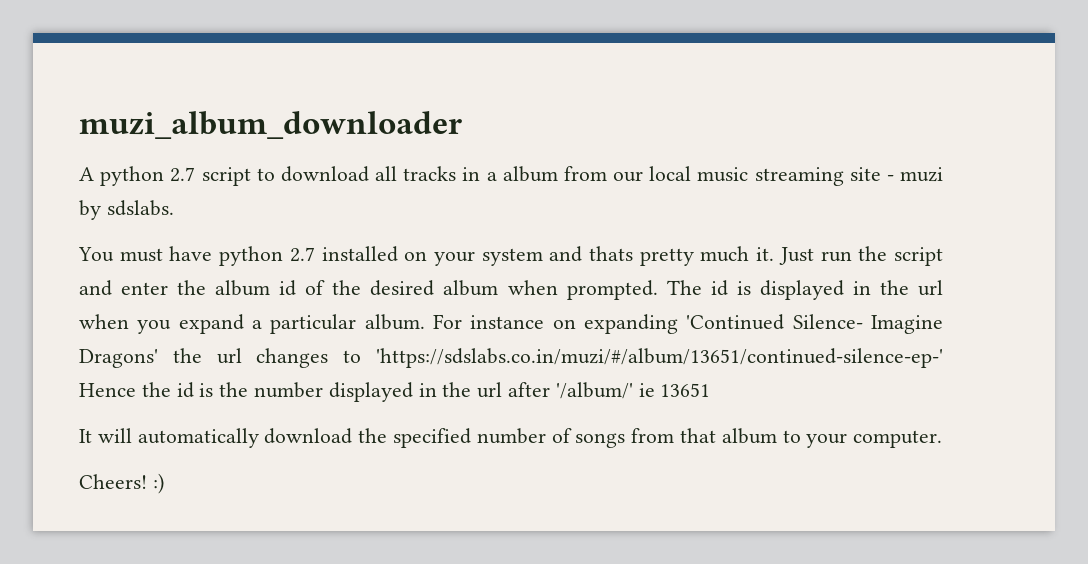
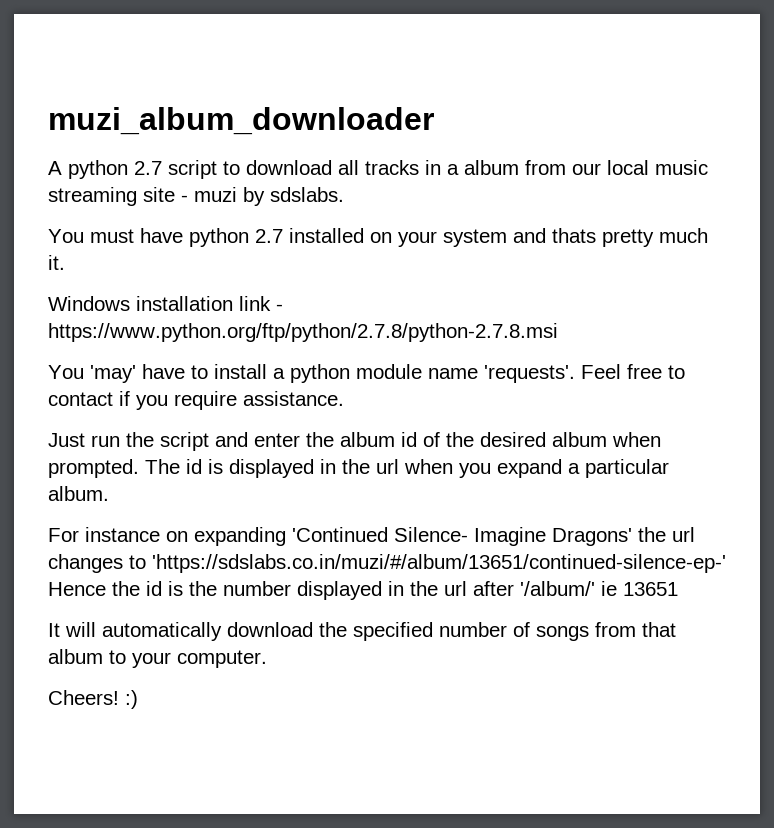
(775, 254) none -> [48,296,283,311] [48,323,558,342] [48,364,685,383] [48,391,344,410] // Windows installation link - https://www.python.org/ftp/python/2.7.8/python-2.7.8.msi // You 'may' have to install a python module name 'requests'. Feel free to contact if you require assistance. //
(425, 322) none -> (109, 493) //

